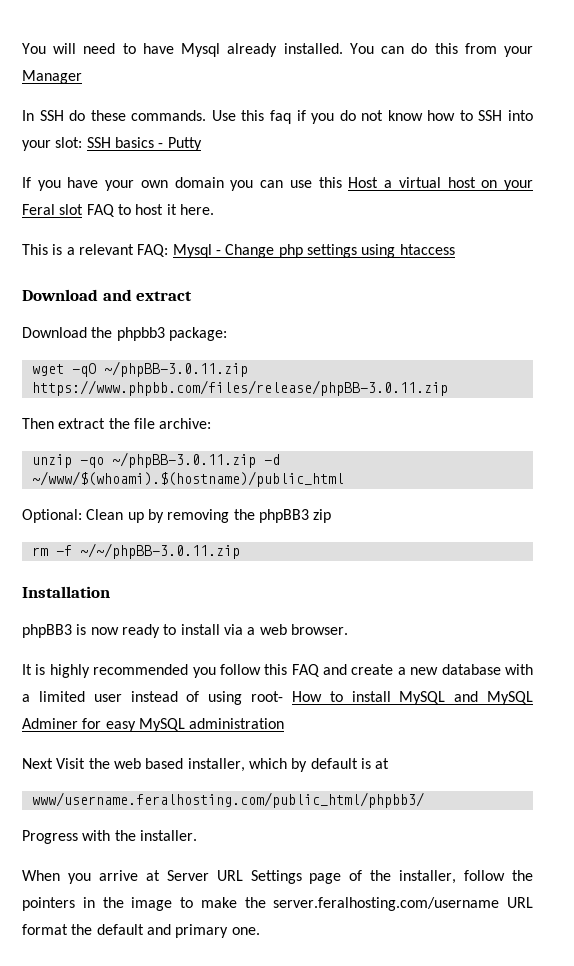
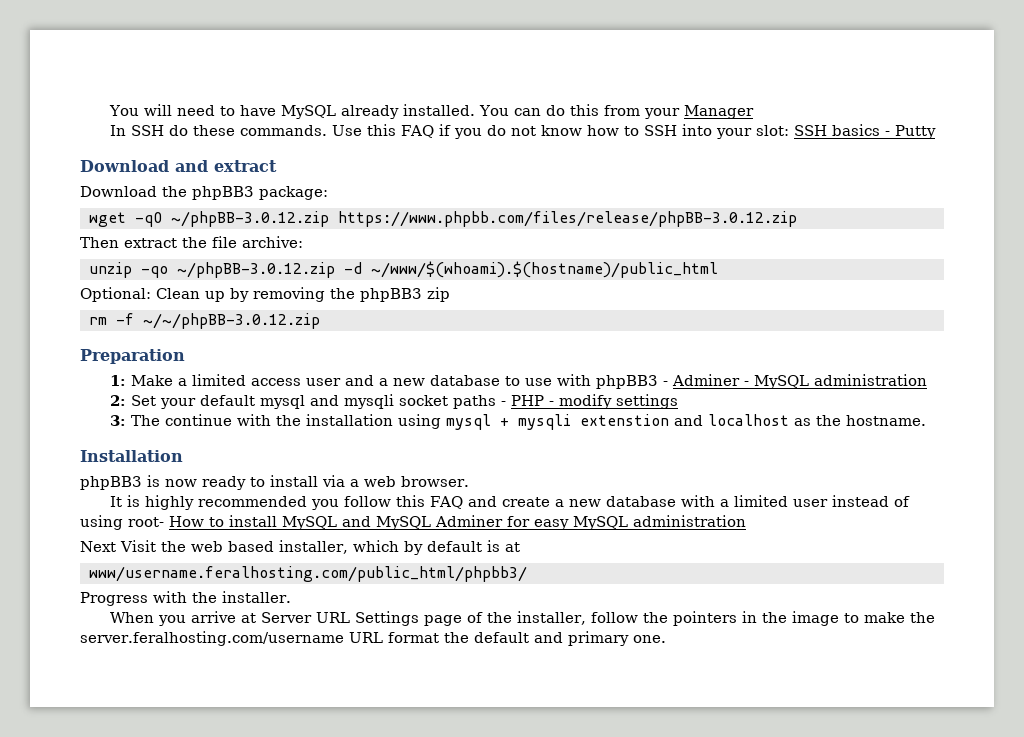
[181,43,221,57] Mysql -> [281,105,337,119] MySQL
[269,110,291,124] faq -> [401,125,435,138] FAQ
[22,177,534,191] [22,204,214,217] [22,244,455,258] // If you have your own domain you can use this Host a virtual host on your Feral slot FAQ to host it here. // This is a relevant FAQ: Mysql - Change php settings using htaccess -> (937, 132) none
[116,327,165,341] phpbb3 -> [192,186,254,200] phpBB3
[103,361,248,377] [31,380,448,396] ~/phpBB-3.0.11.zip https://www.phpbb.com/files/release/phpBB-3.0.11.zip -> [171,211,797,227] ~/phpBB-3.0.12.zip https://www.phpbb.com/files/release/phpBB-3.0.12.zip
[111,452,256,468] ~/phpBB-3.0.11.zip -> [177,262,335,278] ~/phpBB-3.0.12.zip
[79,543,240,559] ~/~/phpBB-3.0.11.zip -> [143,313,320,329] [80,349,185,364] [110,374,928,389] [110,394,679,409] [110,414,927,430] ~/~/phpBB-3.0.12.zip // Preparation // 1: Make a limited access user and a new database to use with phpBB3 - Adminer - MySQL administration // 2: Set your default mysql and mysqli socket paths - PHP - modify settings // 3: The continue with the installation using mysql + mysqli extenstion and localhost as the hostname.

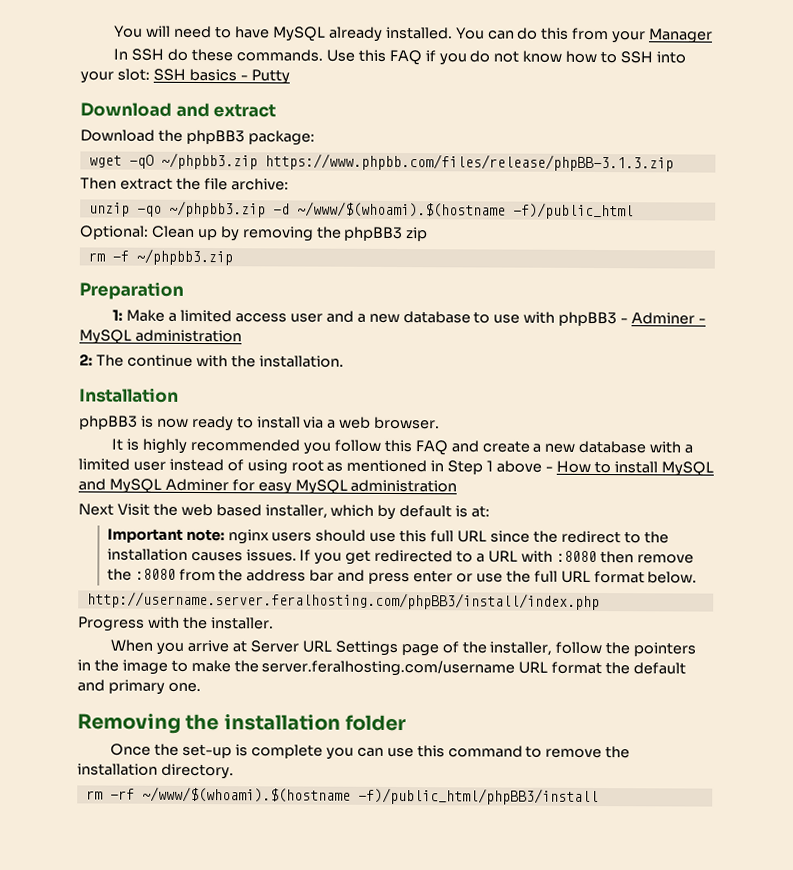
[171,211,797,227] ~/phpBB-3.0.12.zip https://www.phpbb.com/files/release/phpBB-3.0.12.zip -> [160,152,674,172] ~/phpbb3.zip https://www.phpbb.com/files/release/phpBB-3.1.3.zip
[177,261,718,278] ~/phpBB-3.0.12.zip -d ~/www/$(whoami).$(hostname)/public_html -> [168,200,634,220] ~/phpbb3.zip -d ~/www/$(whoami).$(hostname -f)/public_html
[143,313,320,329] ~/~/phpBB-3.0.12.zip -> [135,248,233,266] ~/phpbb3.zip
[131,394,679,409] [110,414,927,430] Set your default mysql and mysqli socket paths - PHP - modify settings // 3: The continue with the installation using mysql + mysqli extenstion and localhost as the hostname. -> [95,354,344,368] The continue with the installation.
[128,517,164,527] root- -> [290,459,553,475] root as mentioned in Step 1 above -
[504,542,520,552] [89,566,527,582] at // www/username.feralhosting.com/public_html/phpbb3/ -> [471,505,491,518] [106,528,669,545] [106,548,694,565] [106,568,698,585] [86,591,600,611] at: // Important note: nginx users should use this full URL since the redirect to the installation causes issues. If you get redirected to a URL with :8080 then remove the :8080 from the address bar and press enter or use the full URL format below. // http://username.server.feralhosting.com/phpBB3/install/index.php
(666, 639) none -> [77,713,406,734] [110,743,631,760] [77,763,234,780] [85,786,599,806] // Removing the installation folder // Once the set-up is complete you can use this command to remove the installation directory. // rm -rf ~/www/$(whoami).$(hostname -f)/public_html/phpBB3/install

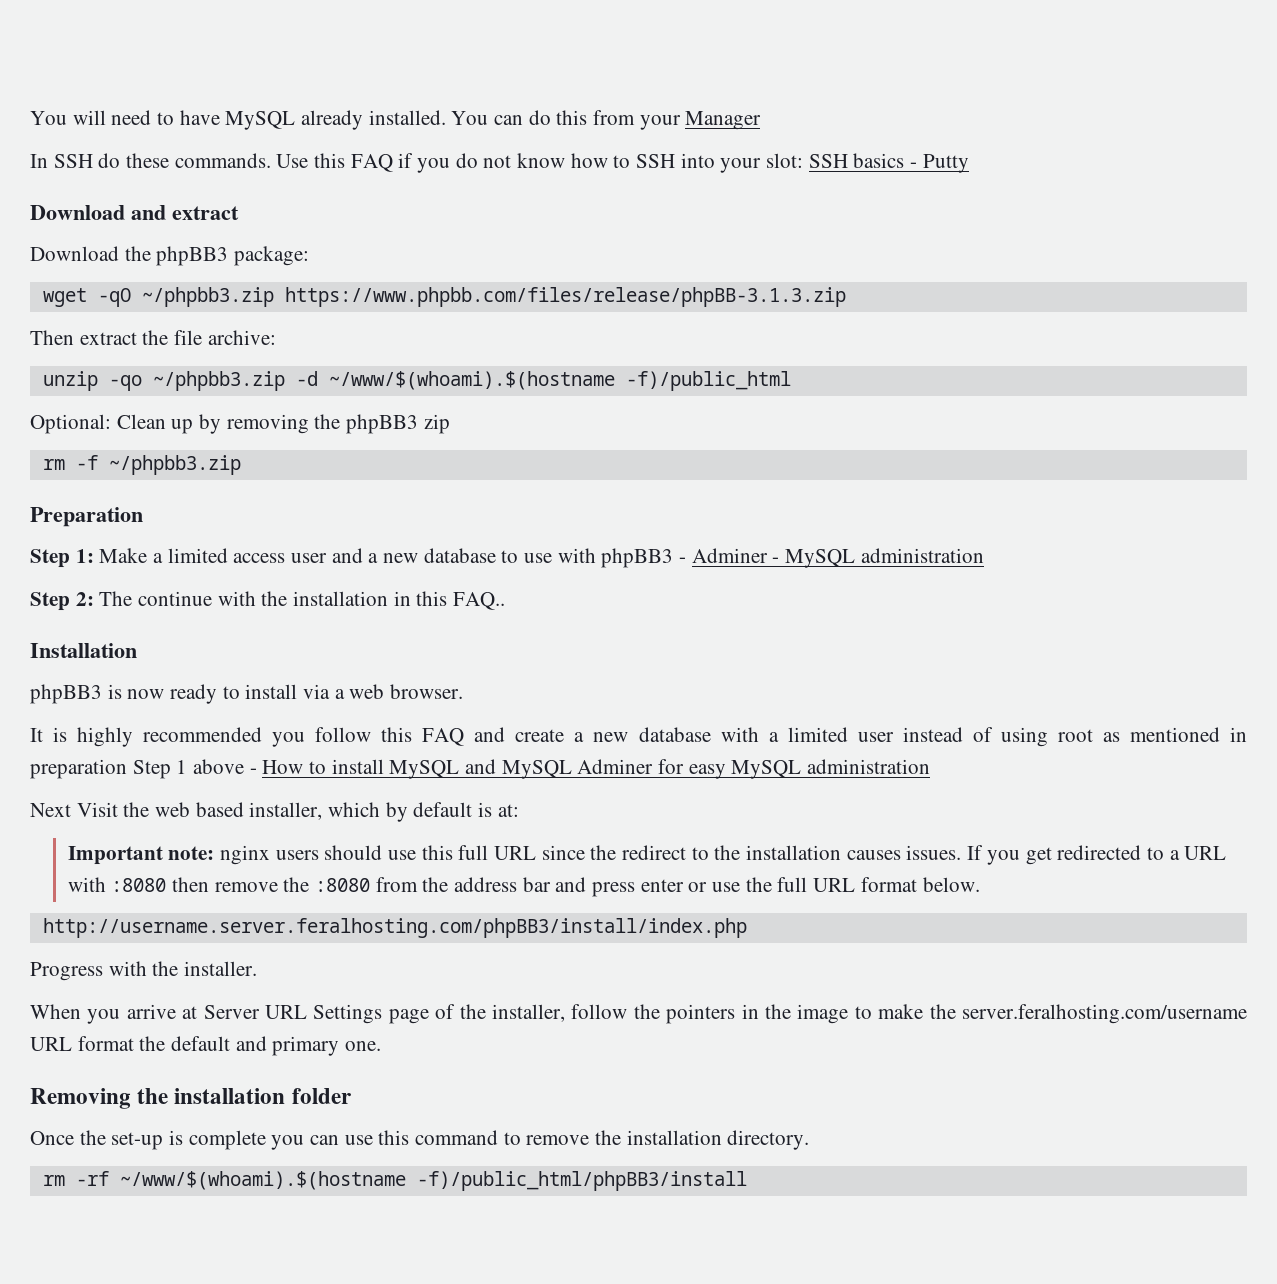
(184, 290) none -> [30,549,70,568] Step
(242, 336) none -> [30,592,70,611] Step
[258,355,344,368] installation. -> [293,591,506,610] installation in this FAQ..
(445, 466) none -> [30,759,127,779] preparation

